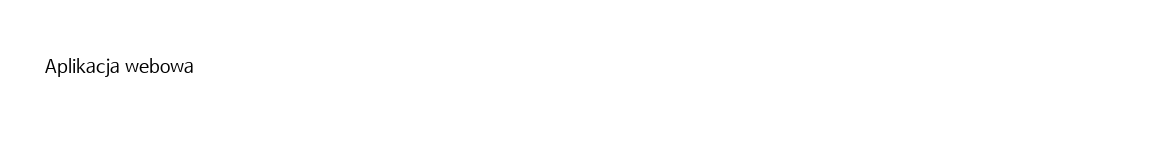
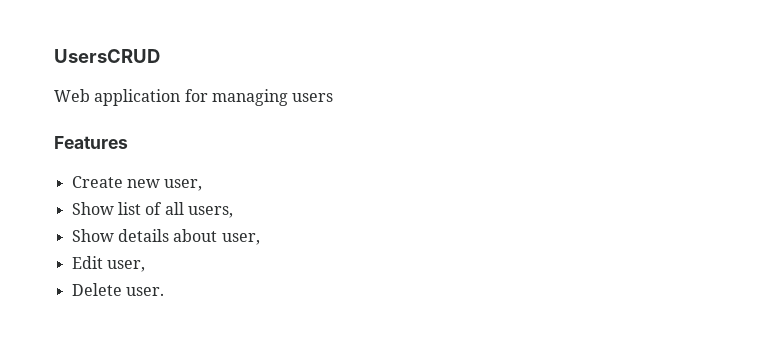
[45,58,194,78] Aplikacja webowa -> [54,49,160,63] [54,89,334,106] [54,136,128,149] [71,176,203,191] [71,202,233,218] [71,229,260,245] [71,256,145,272] [71,283,164,296] UsersCRUD // Web application for managing users // Features // Create new user, // Show list of all users, // Show details about user, // Edit user, // Delete user.

